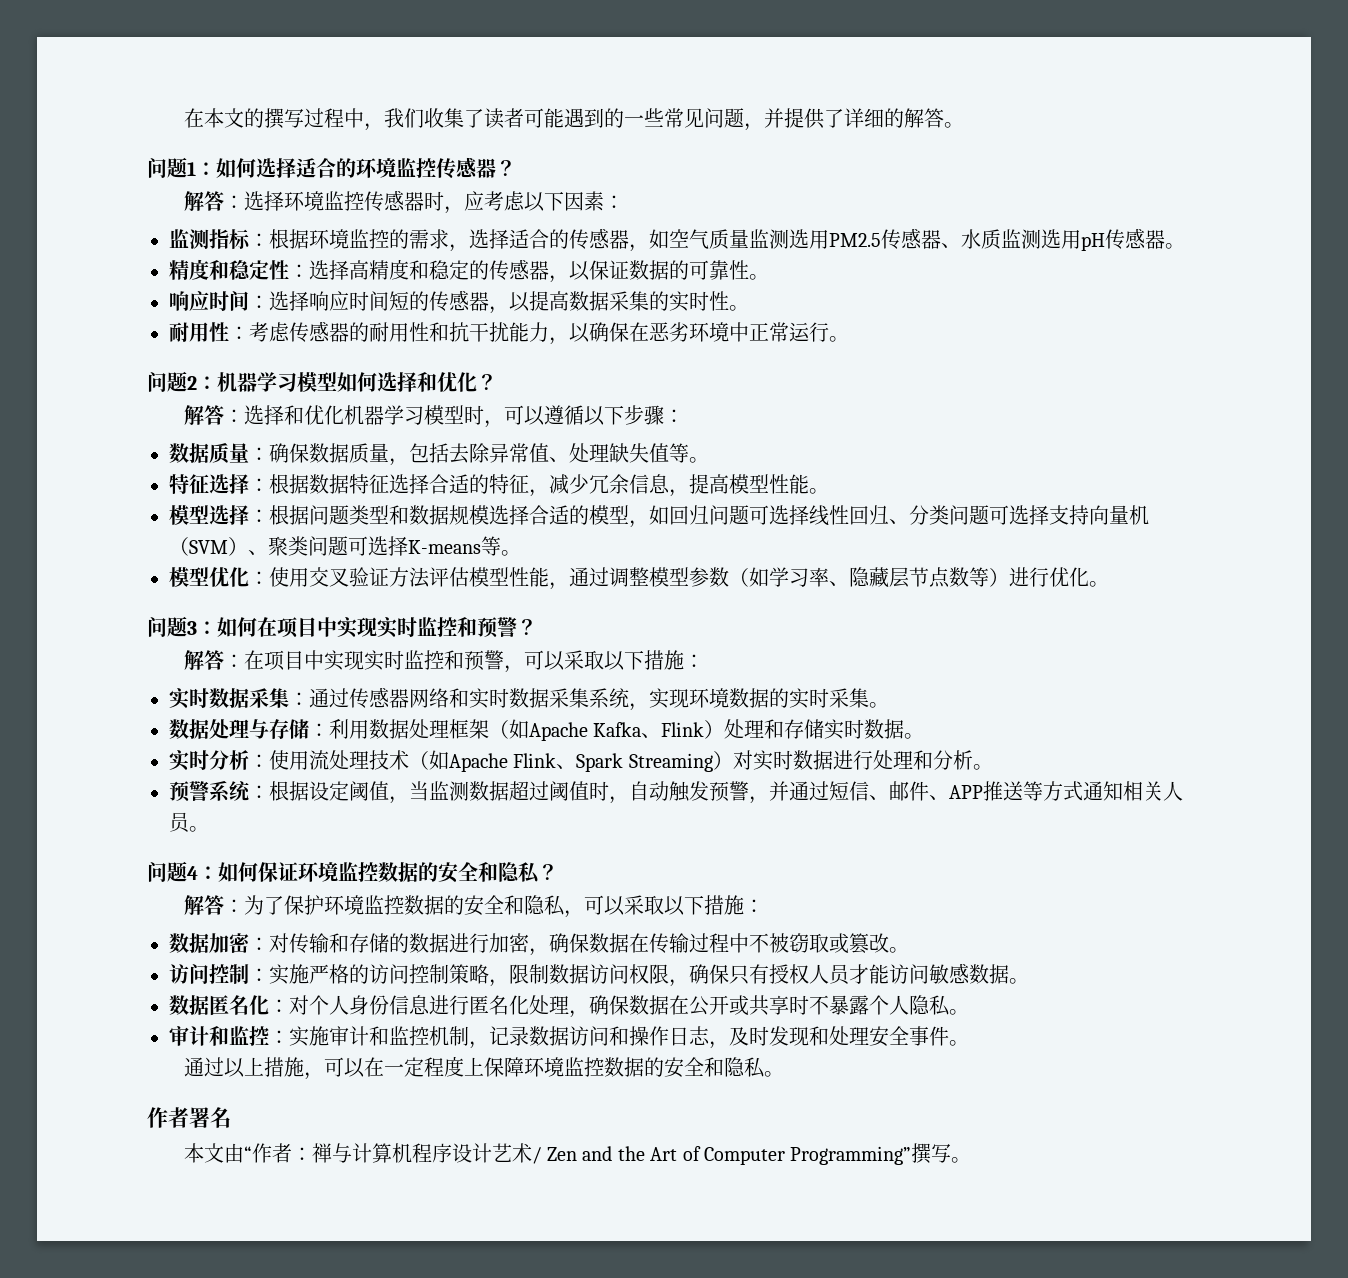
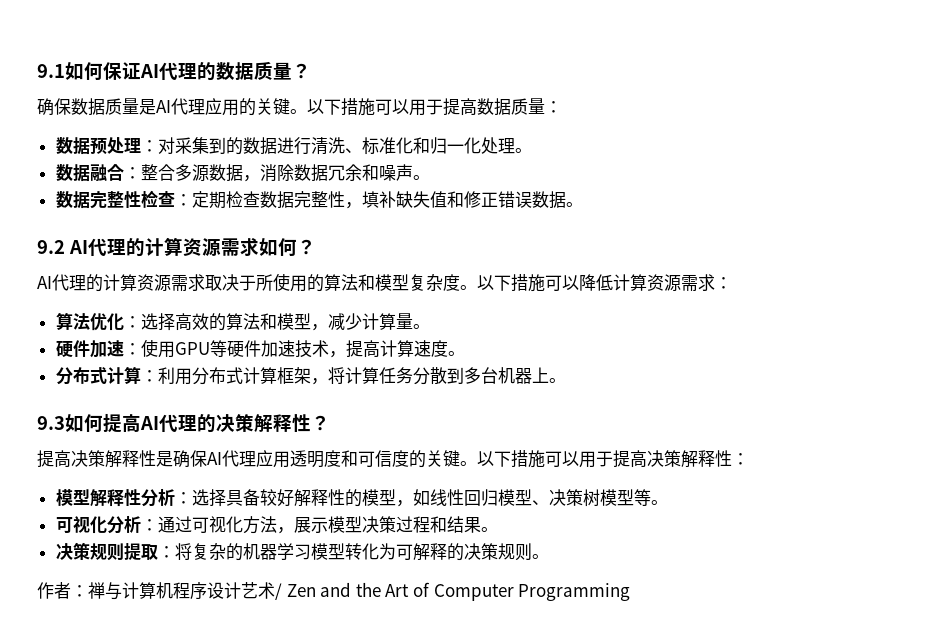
[183,108,964,131] [147,157,516,179] [183,190,624,214] [169,228,1185,252] [169,259,769,283] [169,290,749,314] [169,321,849,345] [147,371,497,392] [183,405,684,428] [169,443,709,466] [169,474,829,497] [169,505,1149,528] [169,536,521,556] [169,567,1109,590] [147,616,537,638] [183,650,704,673] [169,687,889,711] [169,719,925,741] [169,750,993,772] [169,780,1183,804] [169,812,209,833] [147,861,558,884] [183,895,764,918] [169,933,909,956] [169,963,1029,987] [169,995,969,1018] [169,1026,969,1049] [183,1056,784,1080] [147,1107,231,1128] [183,1143,252,1163] 在本文的撰写过程中，我们收集了读者可能遇到的一些常见问题，并提供了详细的解答。 // 问题1：如何选择适合的环境监控传感器？ // 解答：选择环境监控传感器时，应考虑以下因素： // 监测指标：根据环境监控的需求，选择适合的传感器，如空气质量监测选用PM2.5传感器、水质监测选用pH传感器。 // 精度和稳定性：选择高精度和稳定的传感器，以保证数据的可靠性。 // 响应时间：选择响应时间短的传感器，以提高数据采集的实时性。 // 耐用性：考虑传感器的耐用性和抗干扰能力，以确保在恶劣环境中正常运行。 // 问题2：机器学习模型如何选择和优化？ // 解答：选择和优化机器学习模型时，可以遵循以下步骤： // 数据质量：确保数据质量，包括去除异常值、处理缺失值等。 // 特征选择：根据数据特征选择合适的特征，减少冗余信息，提高模型性能。 // 模型选择：根据问题类型和数据规模选择合适的模型，如回归问题可选择线性回归、分类问题可选择支持向量机（SVM）、聚类问题可选择K-means等。 // 模型优化：使用交叉验证方法评估模型性能，通过调整模型参数（如学习率、隐藏层节点数等）进行优化。 // 问题3：如何在项目中实现实时监控和预警？ // 解答：在项目中实现实时监控和预警，可以采取以下措施： // 实时数据采集：通过传感器网络和实时数据采集系统，实现环境数据的实时采集。 // 数据处理与存储：利用数据处理框架（如Apache Kafka、Flink）处理和存储实时数据。 // 实时分析：使用流处理技术（如Apache Flink、Spark Streaming）对实时数据进行处理和分析。 // 预警系统：根据设定阈值，当监测数据超过阈值时，自动触发预警，并通过短信、邮件、APP推送等方式通知相关人员。 // 问题4：如何保证环境监控数据的安全和隐私？ // 解答：为了保护环境监控数据的安全和隐私，可以采取以下措施： // 数据加密：对传输和存储的数据进行加密，确保数据在传输过程中不被窃取或篡改。 // 访问控制：实施严格的访问控制策略，限制数据访问权限，确保只有授权人员才能访问敏感数据。 // 数据匿名化：对个人身份信息进行匿名化处理，确保数据在公开或共享时不暴露个人隐私。 // 审计和监控：实施审计和监控机制，记录数据访问和操作日志，及时发现和处理安全事件。 // 通过以上措施，可以在一定程度上保障环境监控数据的安全和隐私。 // 作者署名 // 本文由“ -> [37,61,311,81] [37,98,562,116] [55,137,532,155] [55,164,430,182] [55,190,583,209] [37,237,316,257] [37,273,732,292] [55,312,430,331] [55,339,465,358] [55,366,566,385] [37,413,330,433] [37,450,749,468] [55,488,668,507] [55,515,498,534] [55,542,549,561] 9.1如何保证AI代理的数据质量？ // 确保数据质量是AI代理应用的关键。以下措施可以用于提高数据质量： // 数据预处理：对采集到的数据进行清洗、标准化和归一化处理。 // 数据融合：整合多源数据，消除数据冗余和噪声。 // 数据完整性检查：定期检查数据完整性，填补缺失值和修正错误数据。 // 9.2 AI代理的计算资源需求如何？ // AI代理的计算资源需求取决于所使用的算法和模型复杂度。以下措施可以降低计算资源需求： // 算法优化：选择高效的算法和模型，减少计算量。 // 硬件加速：使用GPU等硬件加速技术，提高计算速度。 // 分布式计算：利用分布式计算框架，将计算任务分散到多台机器上。 // 9.3如何提高AI代理的决策解释性？ // 提高决策解释性是确保AI代理应用透明度和可信度的关键。以下措施可以用于提高决策解释性： // 模型解释性分析：选择具备较好解释性的模型，如线性回归模型、决策树模型等。 // 可视化分析：通过可视化方法，展示模型决策过程和结果。 // 决策规则提取：将复杂的机器学习模型转化为可解释的决策规则。 //
[790,1143,972,1165] Programming”撰写。 -> [518,583,631,601] Programming

